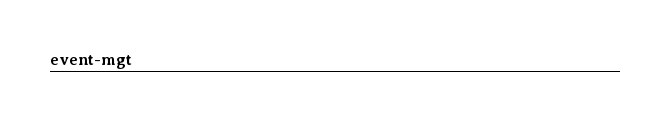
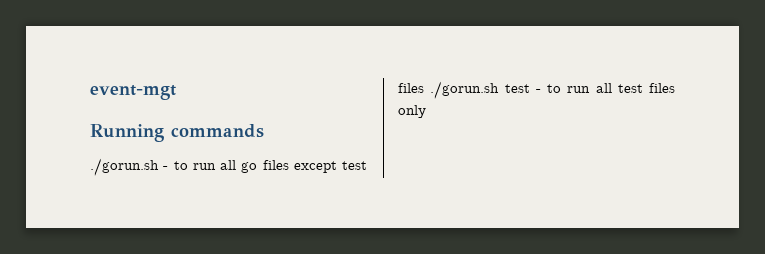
(132, 62) none -> [90,124,264,142] [90,158,367,176] [398,81,675,99] [398,105,426,118] // Running commands // ./gorun.sh - to run all go files except test files ./gorun.sh test - to run all test files only

